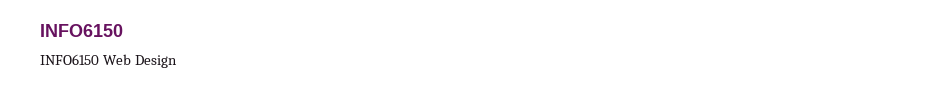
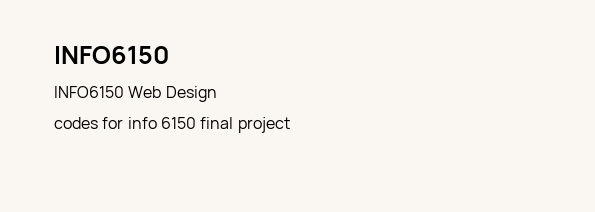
(177, 61) none -> [54,117,290,133] // codes for info 6150 final project

